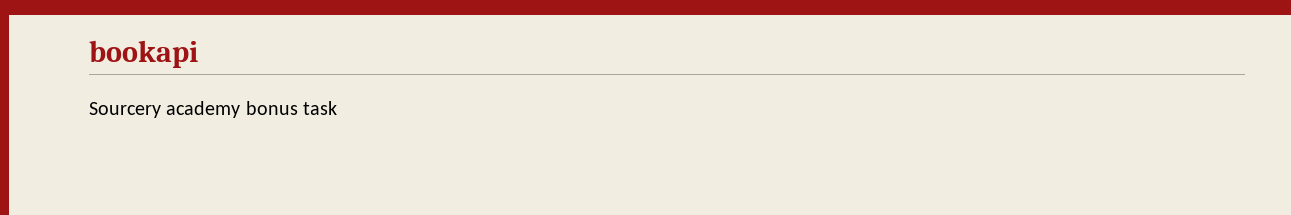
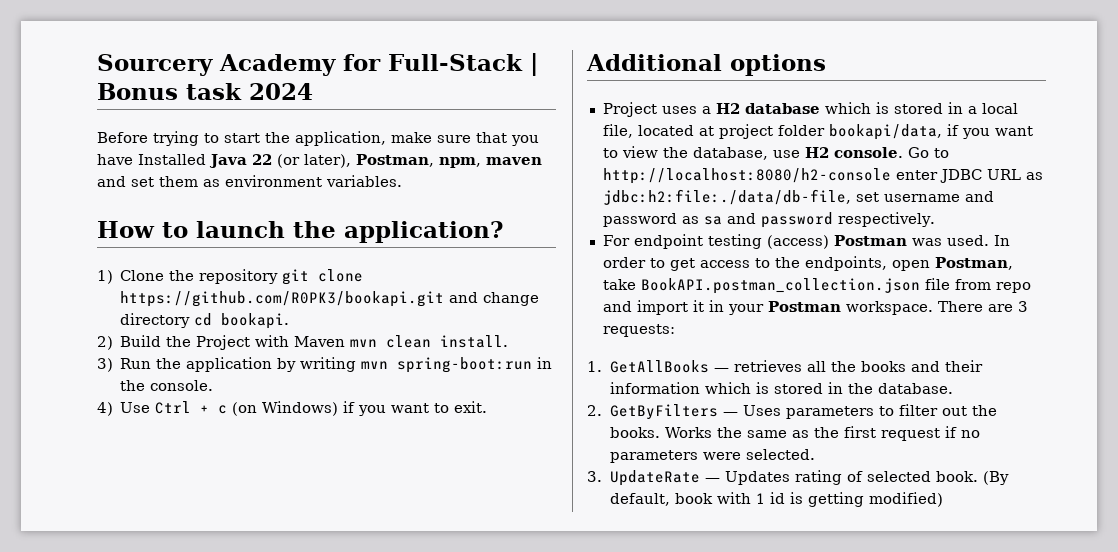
[89,40,198,68] [89,101,338,118] bookapi // Sourcery academy bonus task -> [97,53,538,76] [97,83,313,100] [97,131,539,146] [97,154,542,168] [97,175,402,187] [97,221,503,243] [97,269,364,285] [120,291,540,307] [120,313,290,329] [97,335,509,350] [97,357,553,373] [120,380,214,391] [97,401,488,416] [586,54,826,76] [602,102,1018,117] [602,124,1033,140] [602,146,949,160] [602,168,1043,184] [602,189,994,205] [602,212,935,228] [602,234,1010,249] [602,256,1013,271] [602,278,1031,294] [602,300,1028,315] [602,324,675,337] [587,360,983,373] [609,382,953,394] [587,404,997,420] [609,426,981,441] [609,449,815,463] [587,470,1009,486] [609,492,943,507] Sourcery Academy for Full-Stack | Bonus task 2024 // Before trying to start the application, make sure that you have Installed Java 22 (or later), Postman, npm, maven and set them as environment variables. // How to launch the application? // 1) Clone the repository git clone https://github.com/R0PK3/bookapi.git and change directory cd bookapi. // 2) Build the Project with Maven mvn clean install. // 3) Run the application by writing mvn spring-boot:run in the console. // 4) Use Ctrl + c (on Windows) if you want to exit. // Additional options // Project uses a H2 database which is stored in a local file, located at project folder bookapi/data, if you want to view the database, use H2 console. Go to http://localhost:8080/h2-console enter JDBC URL as jdbc:h2:file:./data/db-file, set username and password as sa and password respectively. // For endpoint testing (access) Postman was used. In order to get access to the endpoints, open Postman, take BookAPI.postman_collection.json file from repo and import it in your Postman workspace. There are 3 requests: // 1. GetAllBooks — retrieves all the books and their information which is stored in the database. // 2. GetByFilters — Uses parameters to filter out the books. Works the same as the first request if no parameters were selected. // 3. UpdateRate — Updates rating of selected book. (By default, book with 1 id is getting modified)

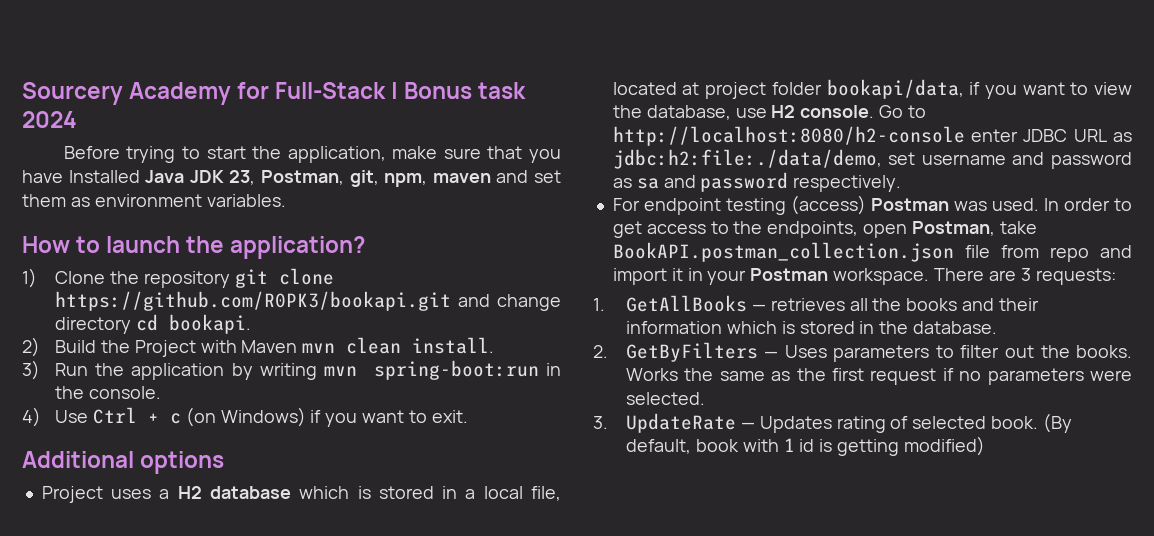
[252,154,434,168] 22 (or later), Postman, -> [189,170,379,187] JDK 23, Postman, git,
[602,189,851,205] jdbc:h2:file:./data/db-file, -> [612,149,882,169] jdbc:h2:file:./data/demo,

